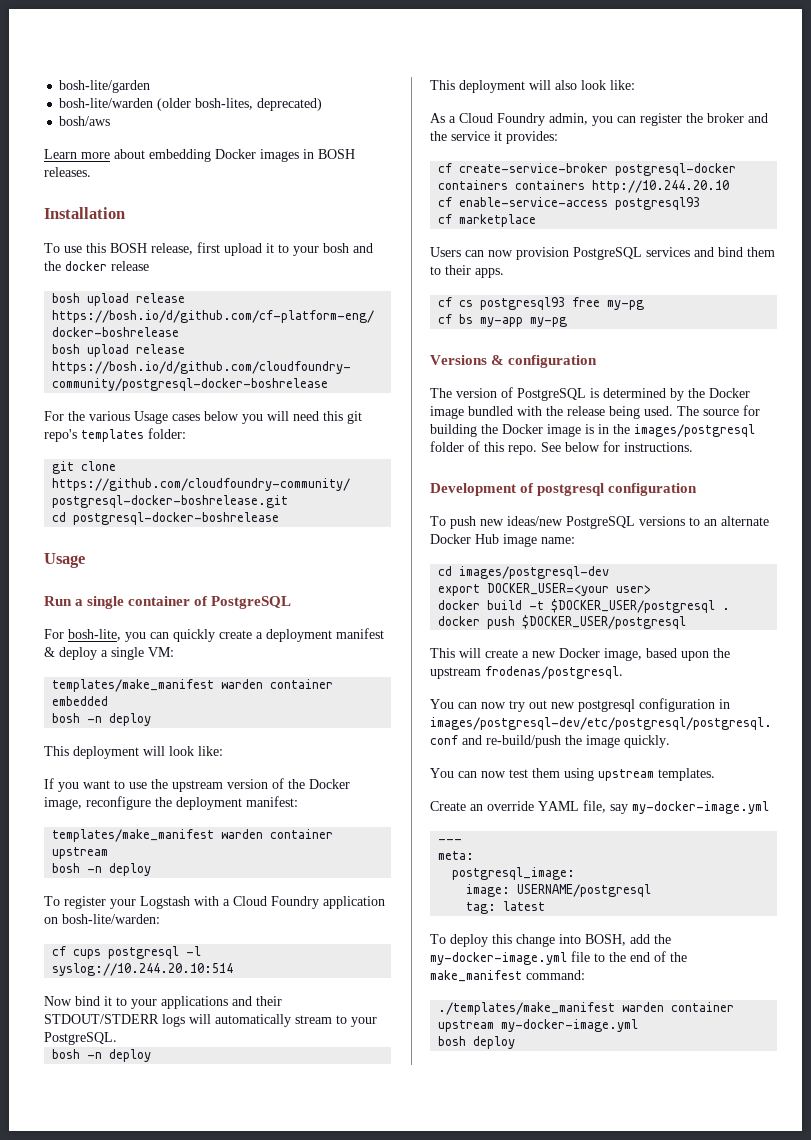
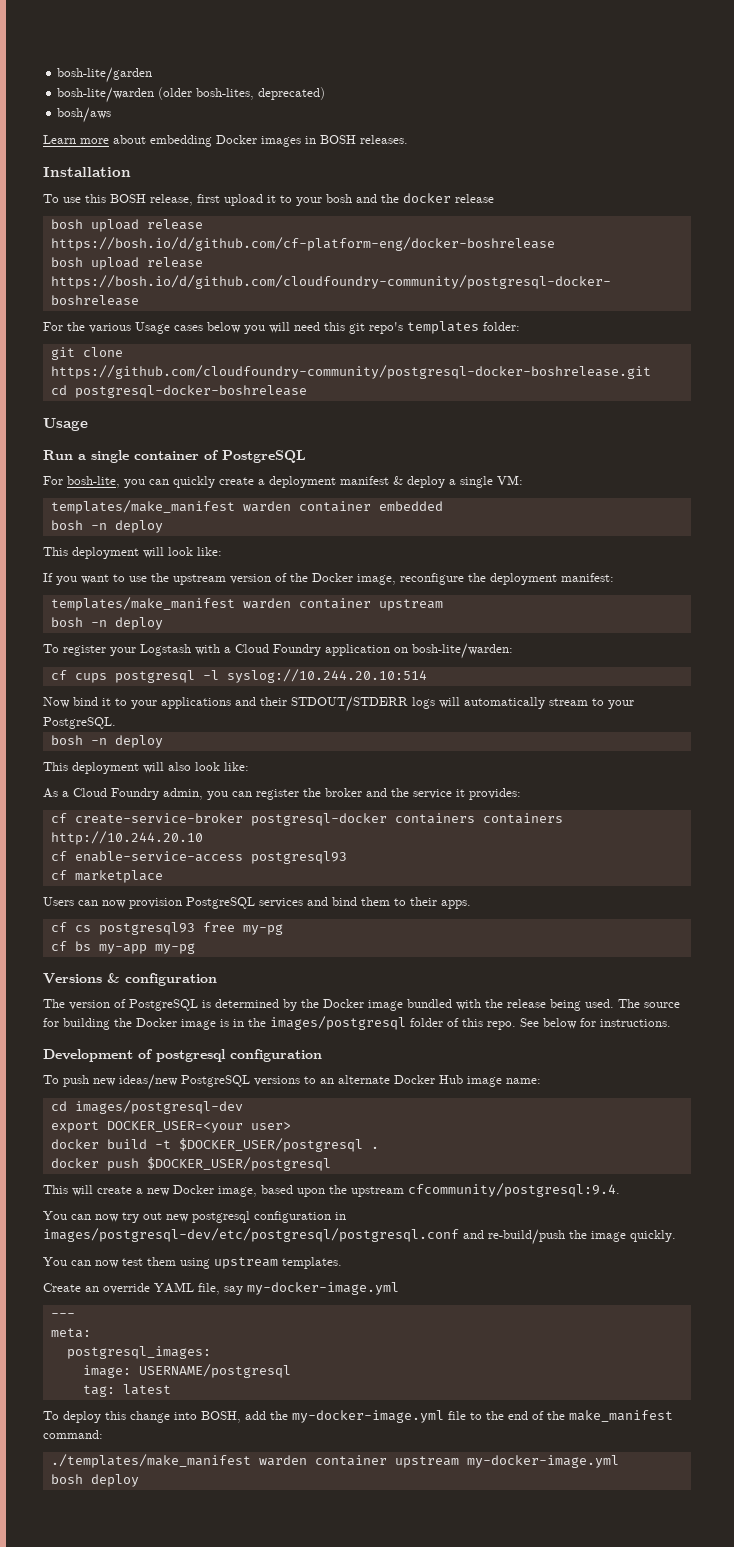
[485,666,623,679] frodenas/postgresql. -> [408,1183,620,1197] cfcommunity/postgresql:9.4.
[452,867,576,880] postgresql_image: -> [66,1346,211,1359] postgresql_images:

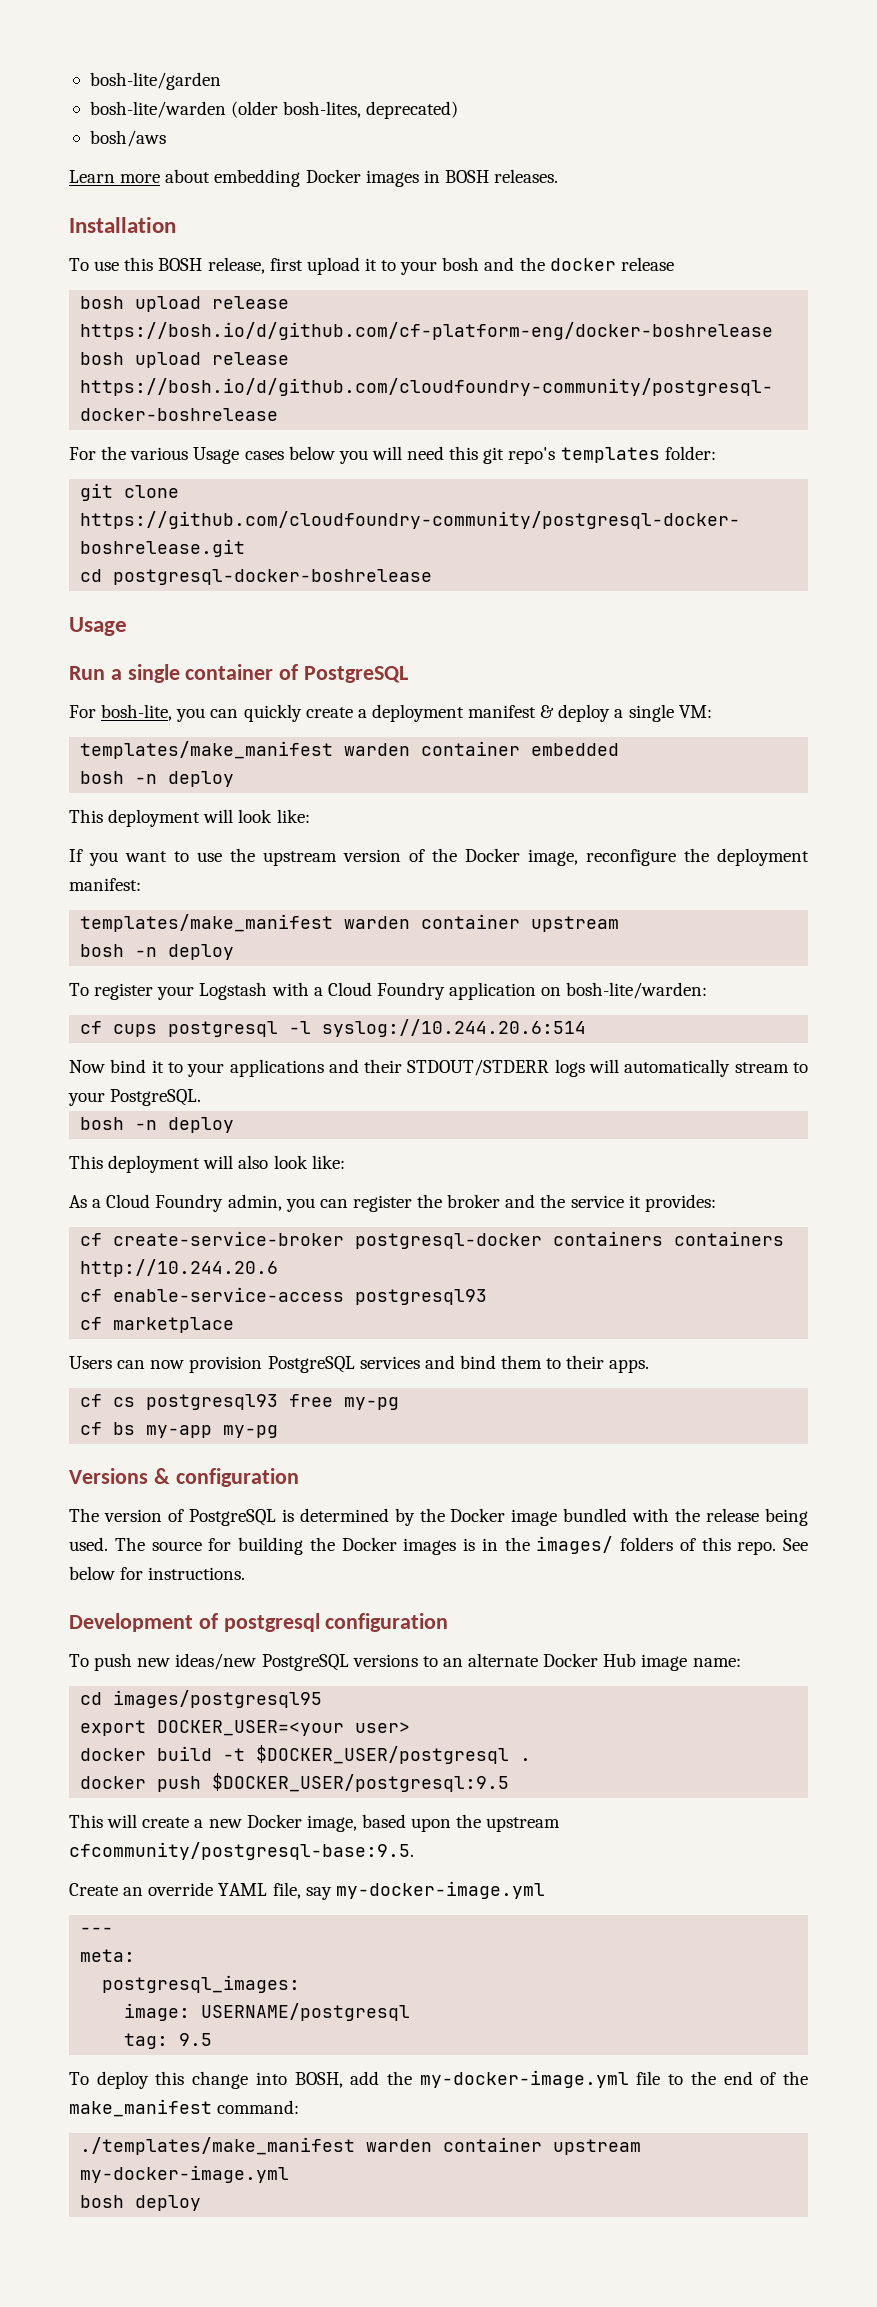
[226,669,427,683] syslog://10.244.20.10:514 -> [322,1019,587,1037] syslog://10.244.20.6:514
[50,831,203,845] http://10.244.20.10 -> [80,1259,279,1277] http://10.244.20.6
[181,1019,216,1030] image -> [403,1538,457,1555] images
[270,1016,443,1030] images/postgresql folder -> [536,1536,673,1554] images/ folders
[74,1100,243,1114] images/postgresql-dev -> [113,1690,323,1708] images/postgresql95
[146,1157,331,1171] $DOCKER_USER/postgresql -> [212,1773,510,1792] $DOCKER_USER/postgresql:9.5
[408,1183,620,1197] [43,1211,346,1223] [43,1228,676,1245] [43,1257,342,1269] cfcommunity/postgresql:9.4. // You can now try out new postgresql configuration in images/postgresql-dev/etc/postgresql/postgresql.conf and re-build/push the image quickly. // You can now test them using upstream templates. -> [69,1842,414,1860] cfcommunity/postgresql-base:9.5.
[122,1384,171,1395] latest -> [179,2033,213,2046] 9.5

